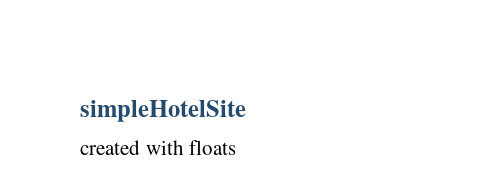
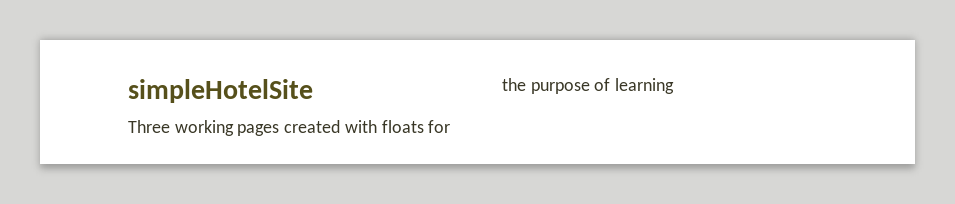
[80,140,237,155] created with floats -> [128,120,451,136] [502,78,675,94] Three working pages created with floats for the purpose of learning

